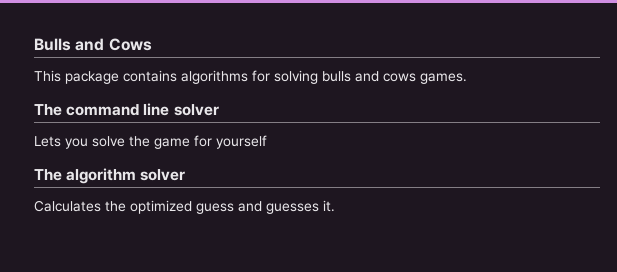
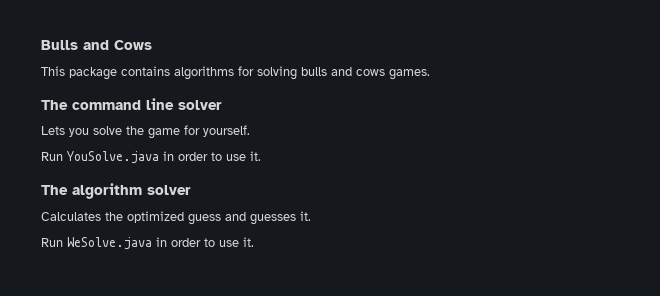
[216,135,267,149] yourself -> [203,125,250,137] [41,151,261,164] yourself. // Run YouSolve.java in order to use it.
(335, 206) none -> [41,237,254,250] // Run WeSolve.java in order to use it.

